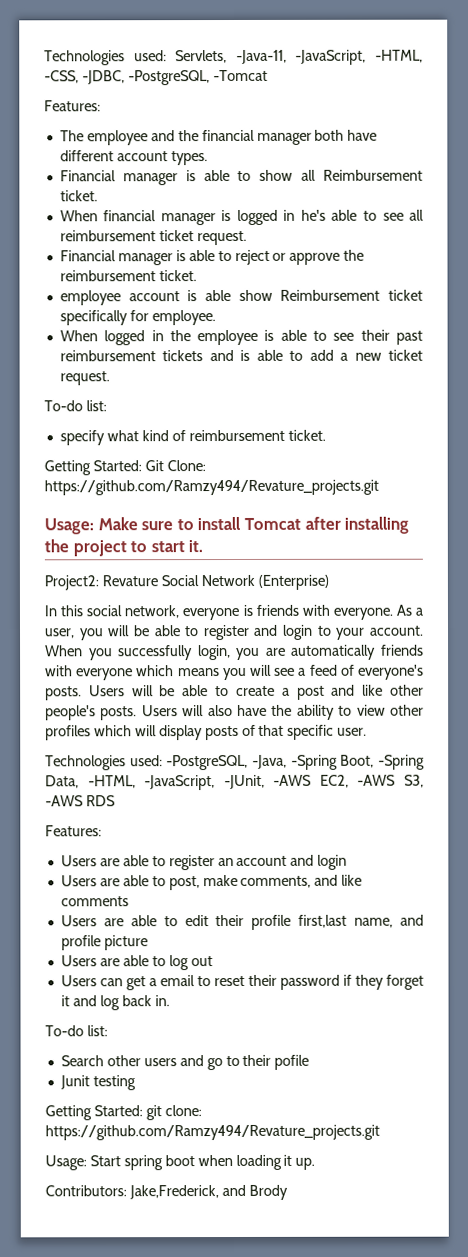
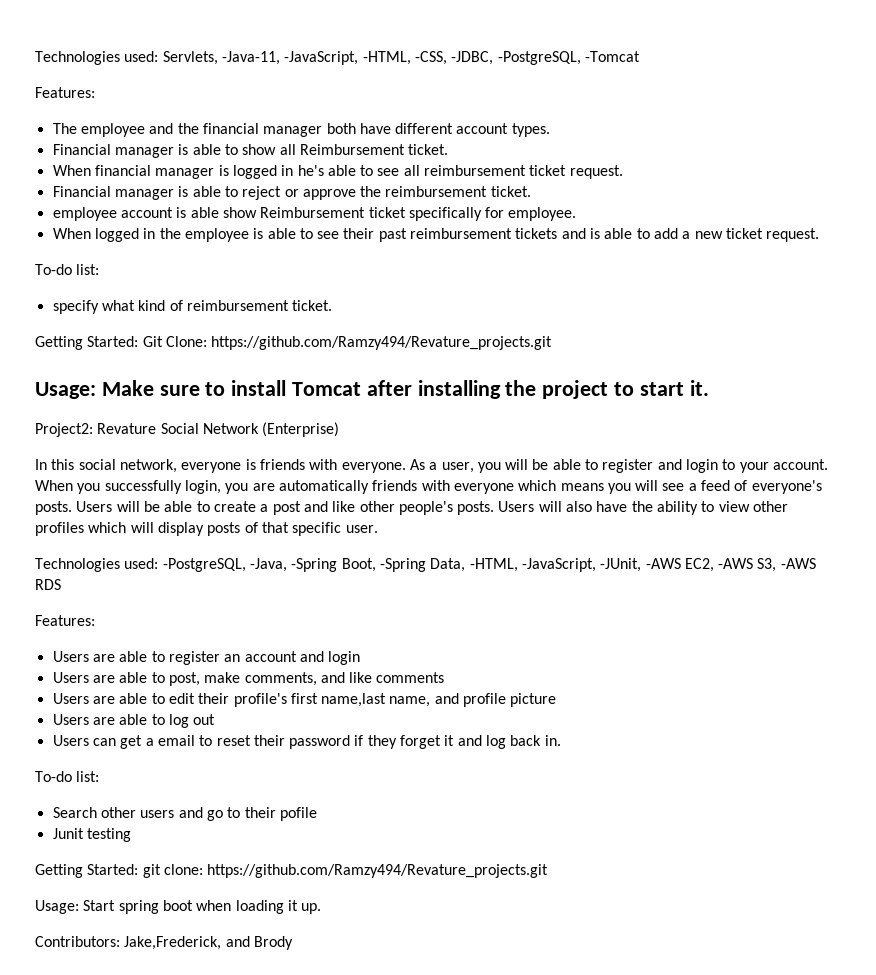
[251,914,348,930] profile first,last -> [233,693,387,707] profile's first name,last

